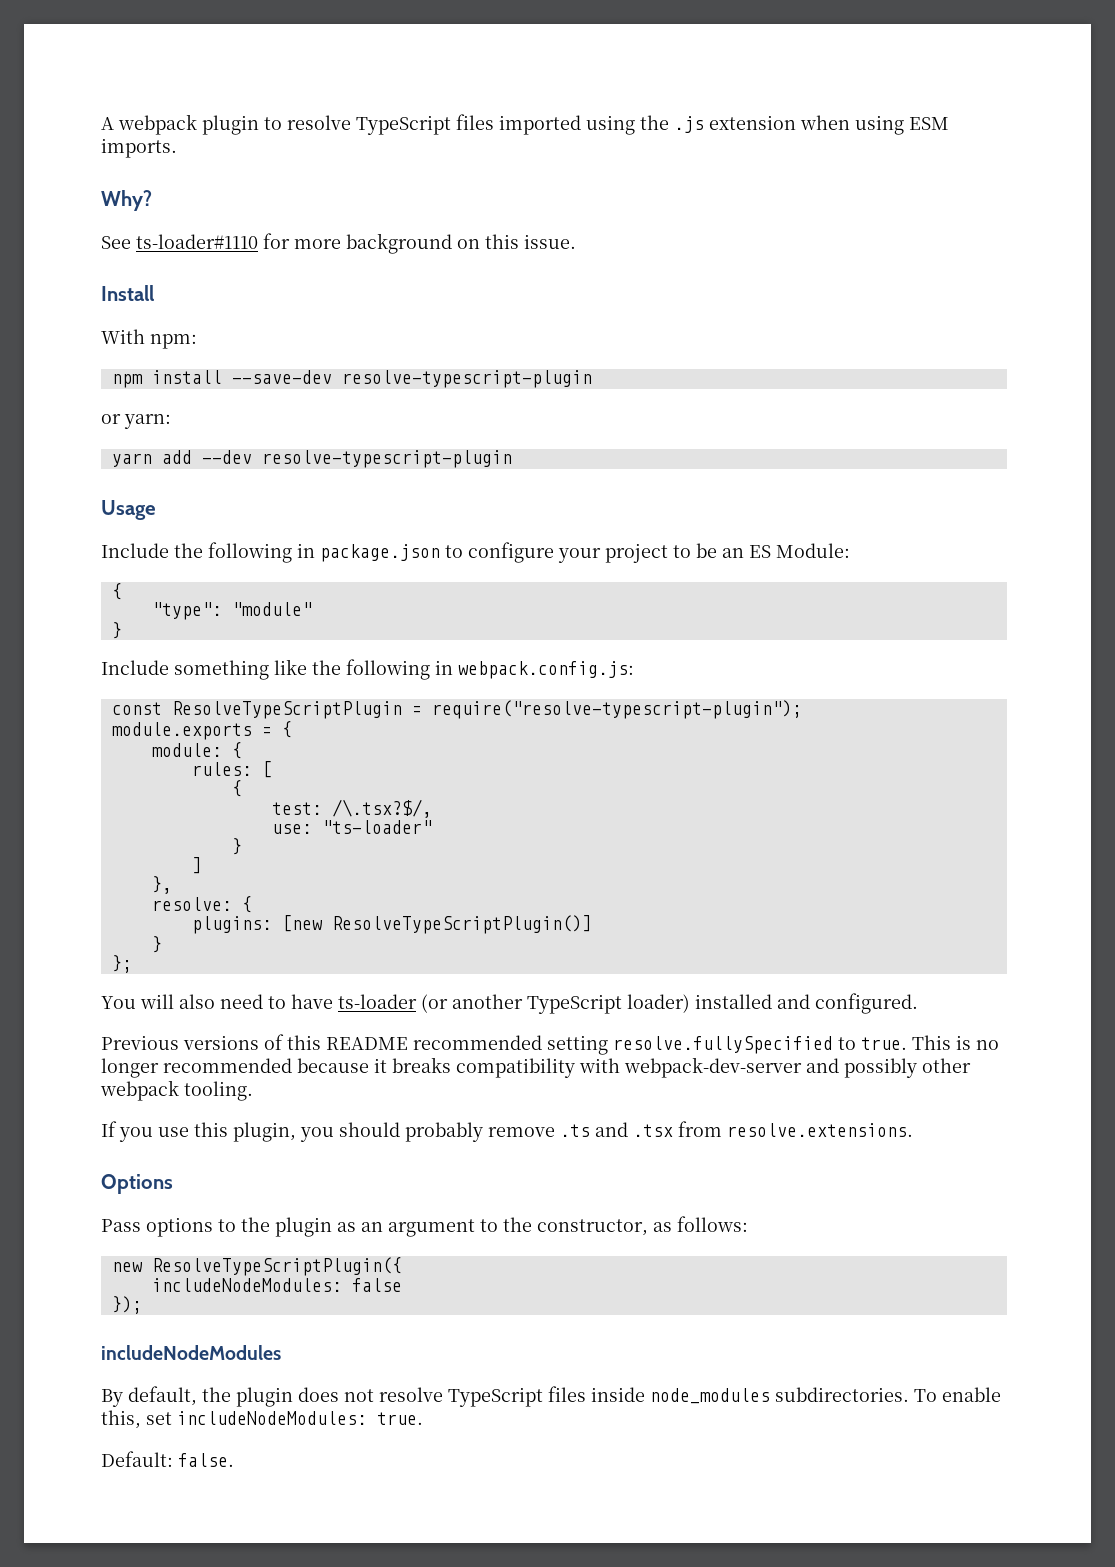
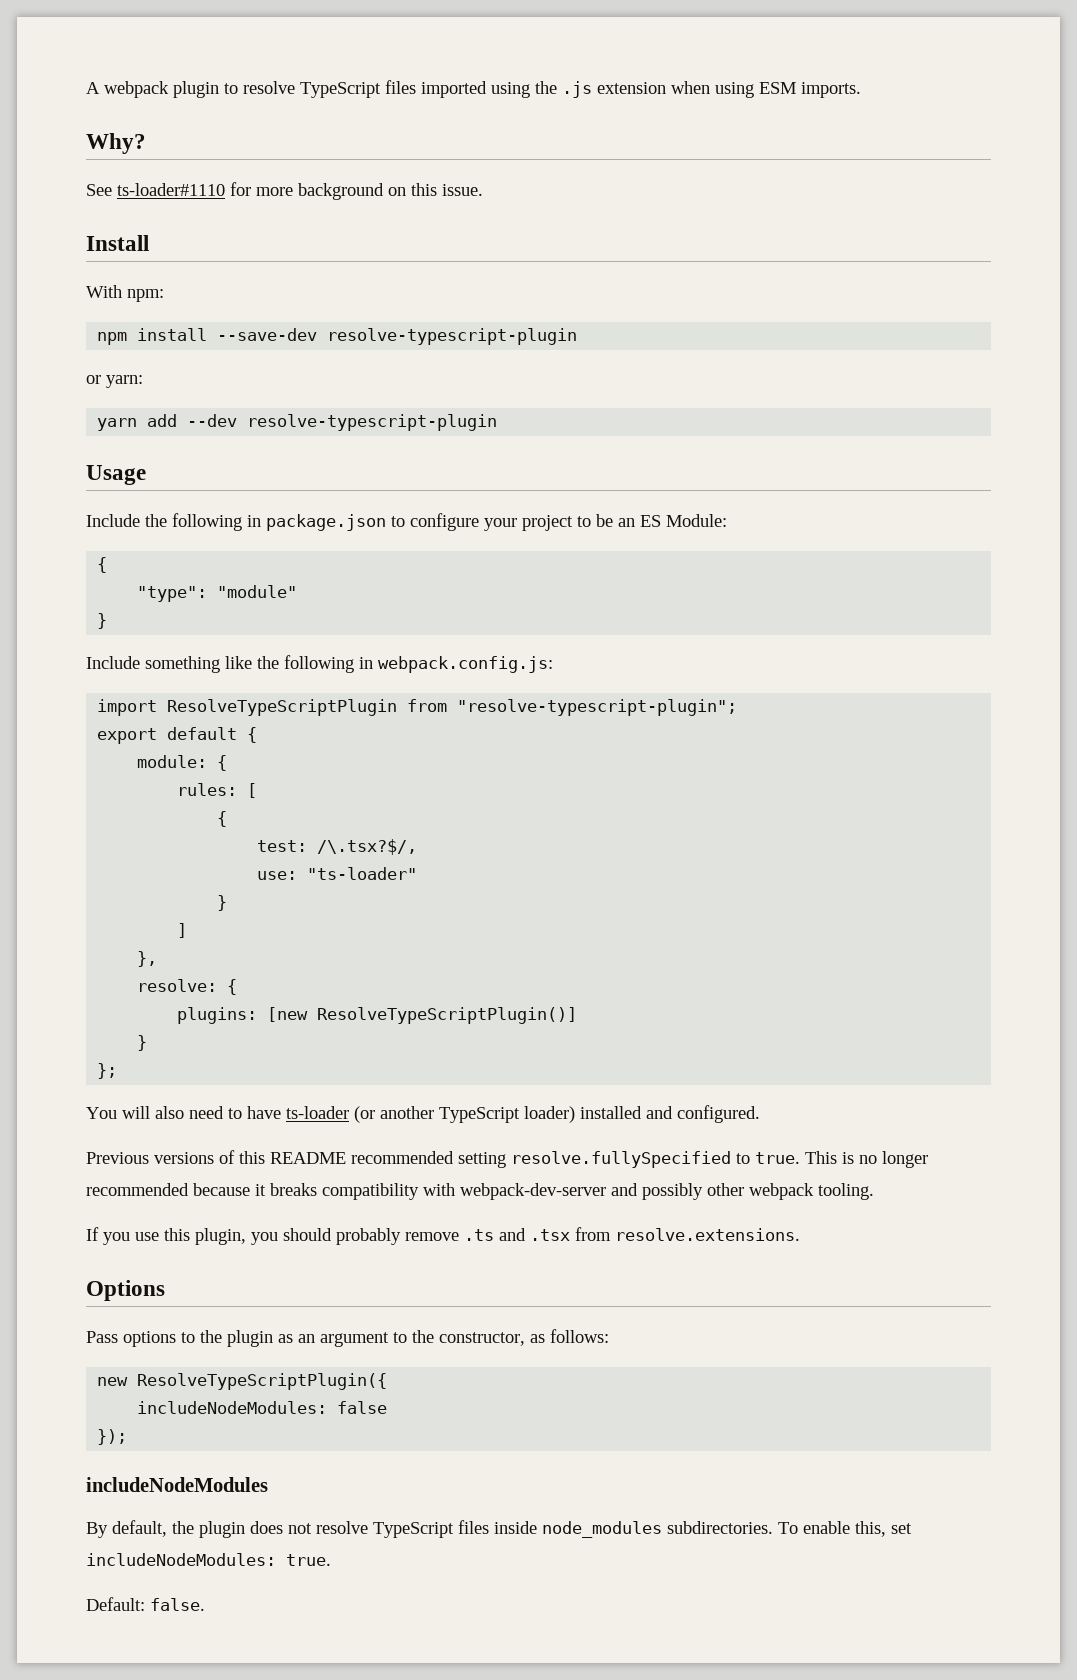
[111,700,802,719] [111,722,272,740] const ResolveTypeScriptPlugin = require("resolve-typescript-plugin"); // module.exports = -> [97,699,738,716] [97,727,238,744] import ResolveTypeScriptPlugin from "resolve-typescript-plugin"; // export default

